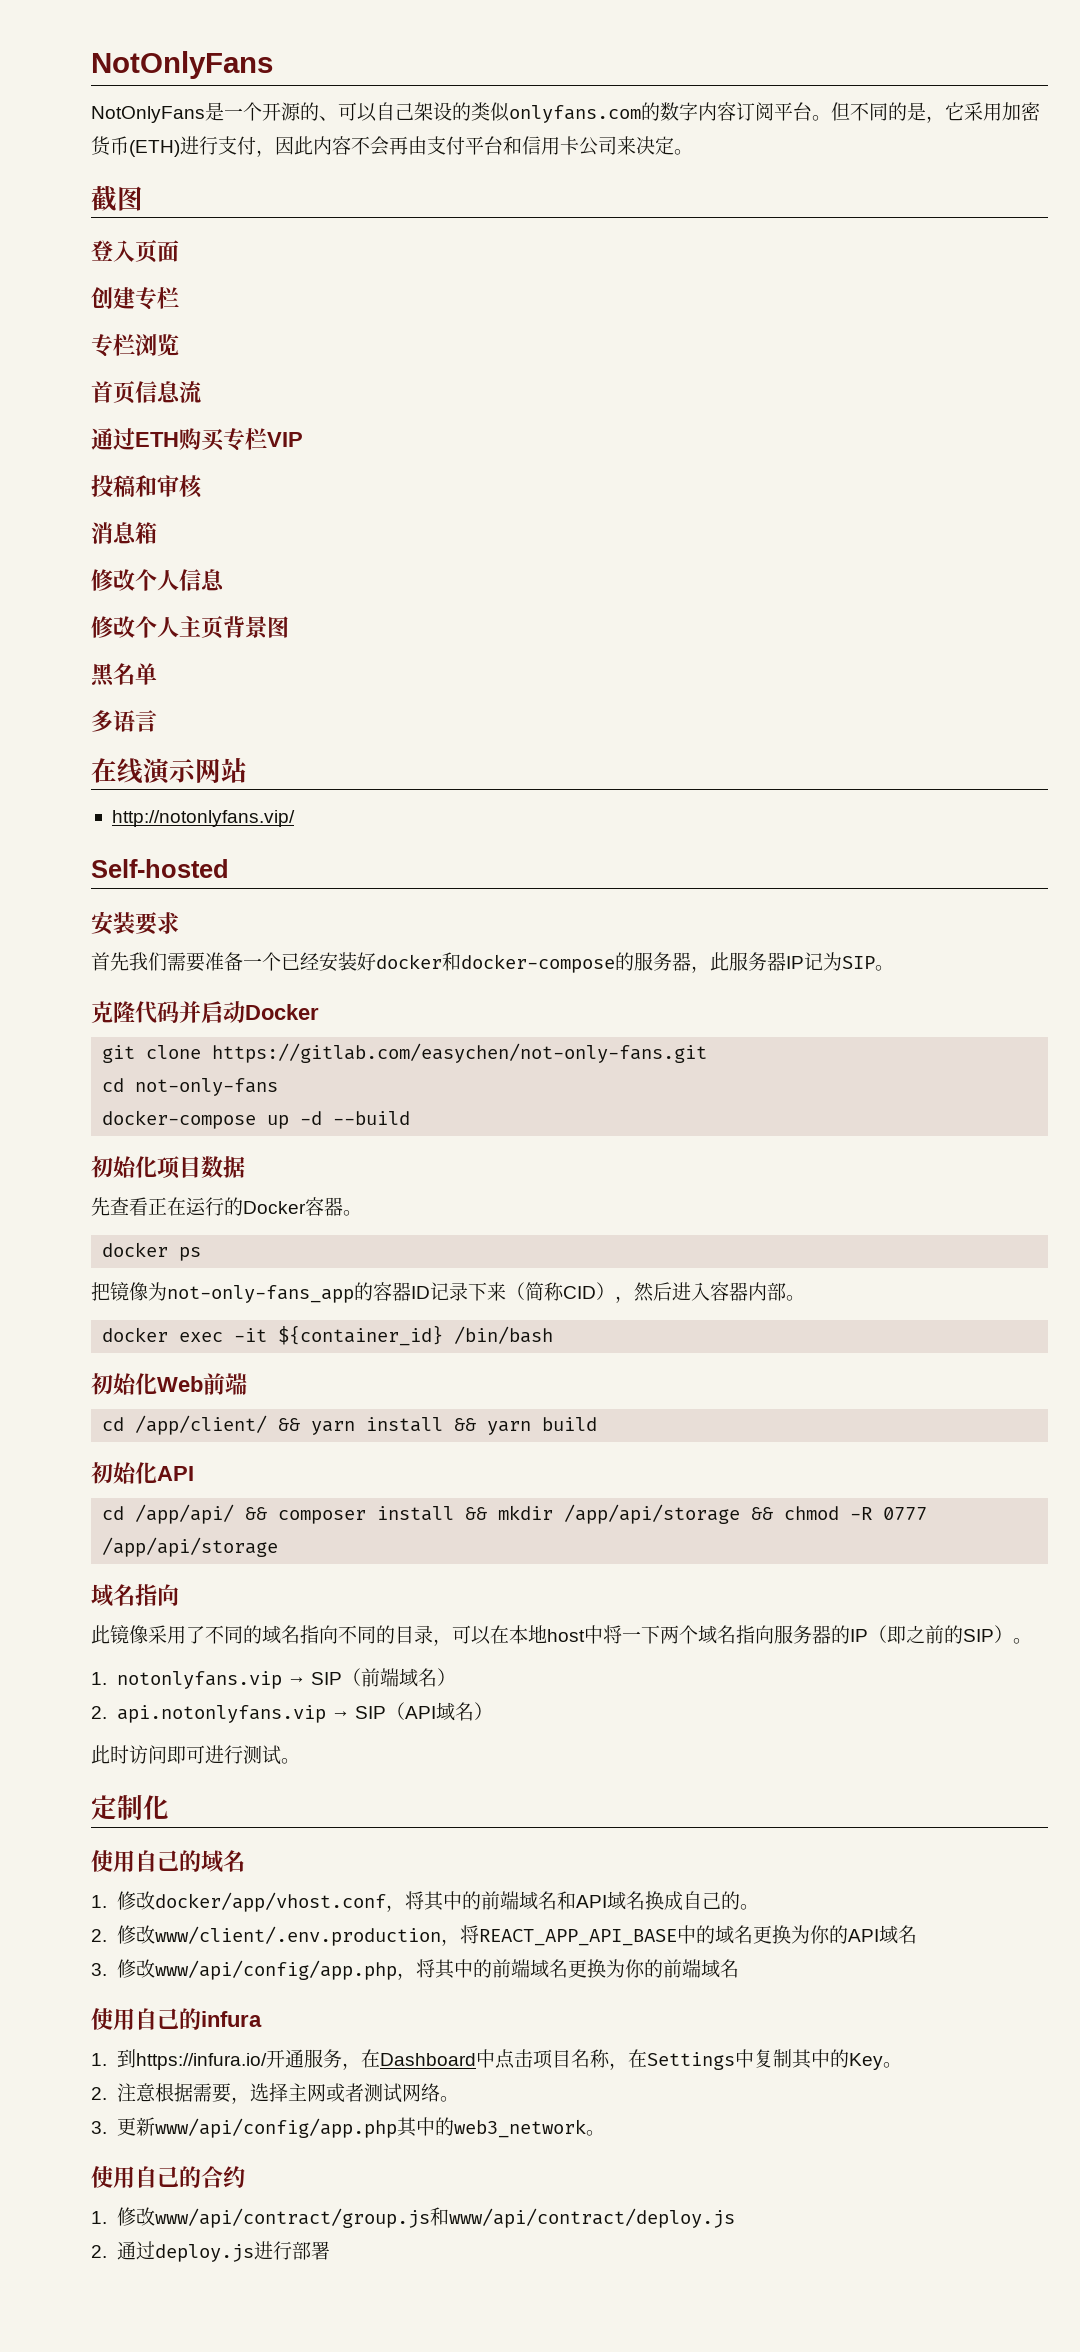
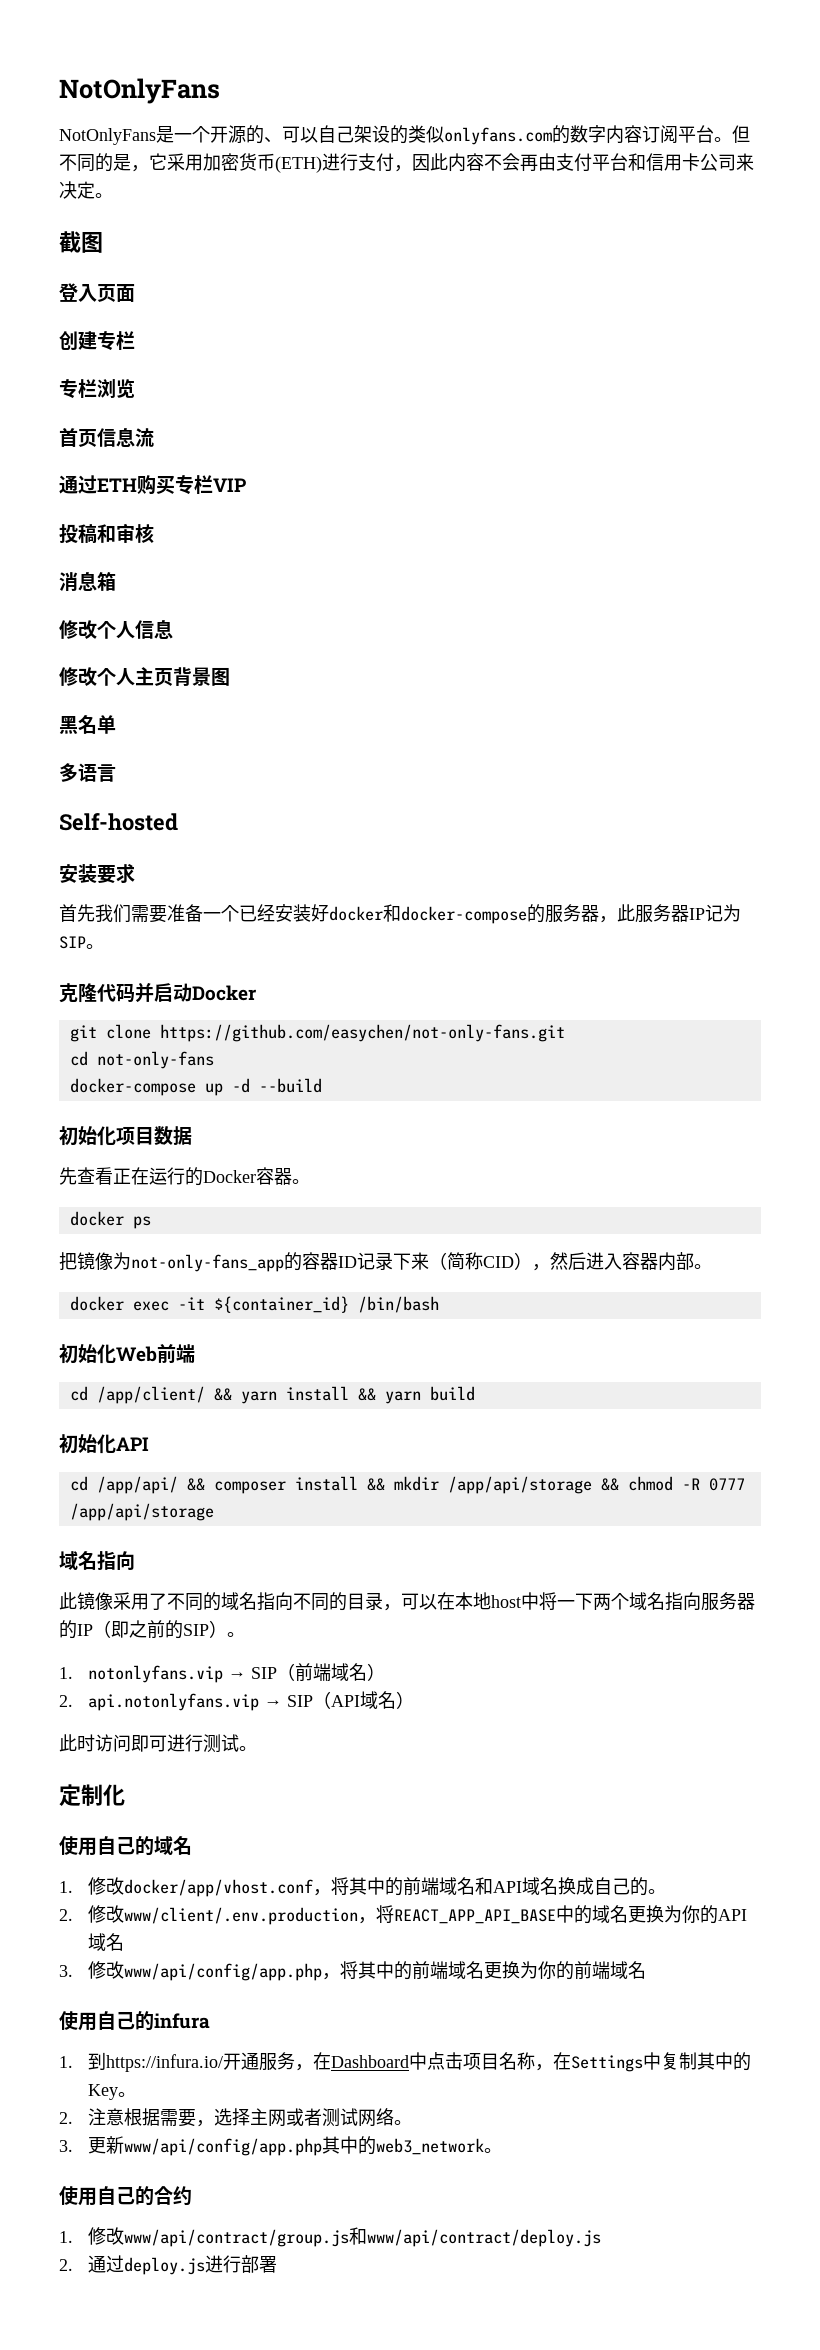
[91,757,247,785] [111,810,295,827] // 在线演示网站 // http://notonlyfans.vip/ -> (116, 773) none
[212,1043,708,1063] https://gitlab.com/easychen/not-only-fans.git -> [159,1024,565,1042] https://github.com/easychen/not-only-fans.git

